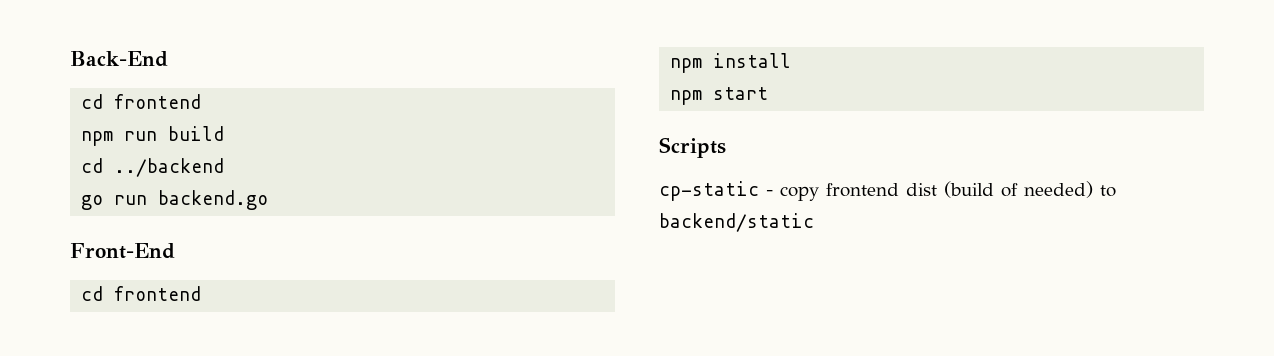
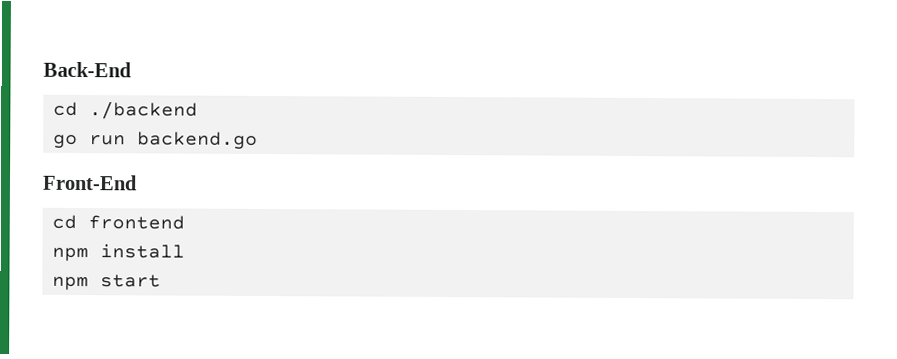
[114,94,202,109] [81,126,225,146] [81,158,225,177] frontend // npm run build // cd ../backend -> [89,101,199,120] ./backend
[659,137,726,158] [659,181,1116,201] [659,213,814,232] // Scripts // cp-static - copy frontend dist (build of needed) to backend/static -> (162, 281) none

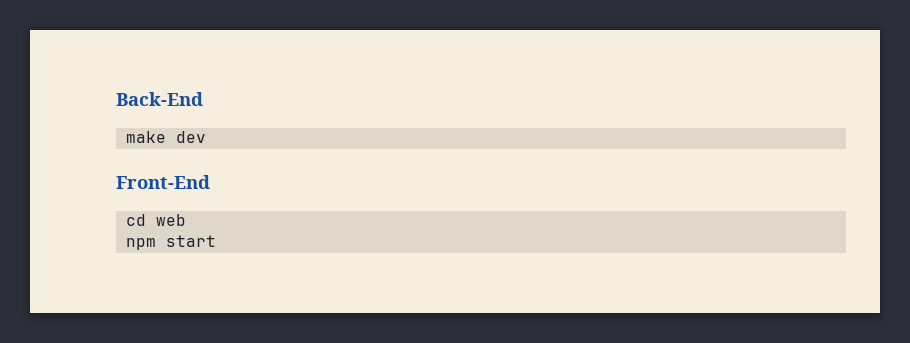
[53,101,199,120] [53,131,259,149] cd ./backend // go run backend.go -> [125,131,206,143] make dev
[88,215,186,230] [52,244,186,262] frontend // npm install -> [155,214,186,226] web

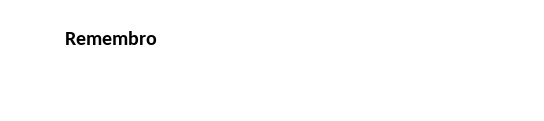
[116,92,203,106] [125,131,206,143] [116,175,210,189] [125,214,186,226] [125,235,216,250] Back-End // make dev // Front-End // cd web // npm start -> [65,31,157,45] Remembro

